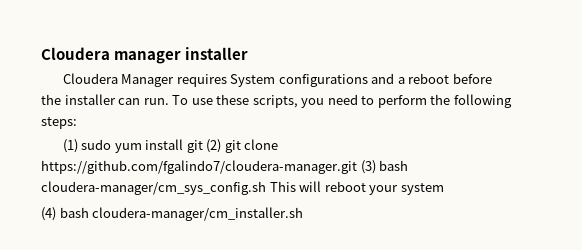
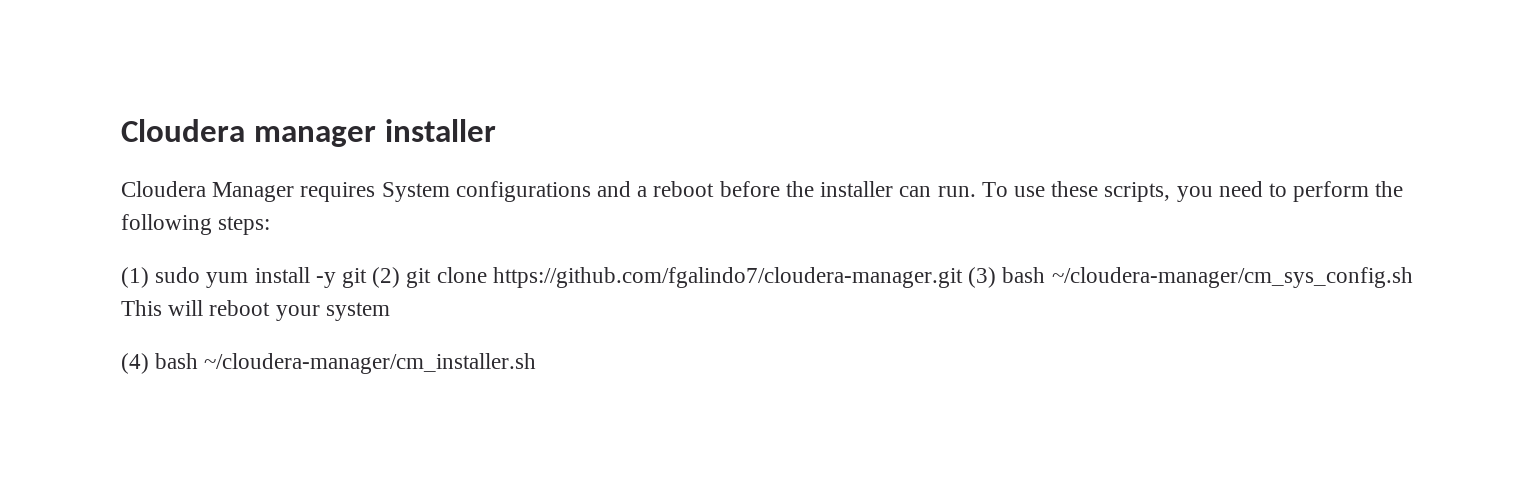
(184, 144) none -> [315,272,336,288] -y
[41,181,266,195] cloudera-manager/cm_sys_config.sh -> [1051,267,1413,288] ~/cloudera-manager/cm_sys_config.sh
[92,207,304,221] cloudera-manager/cm_installer.sh -> [204,353,537,374] ~/cloudera-manager/cm_installer.sh

